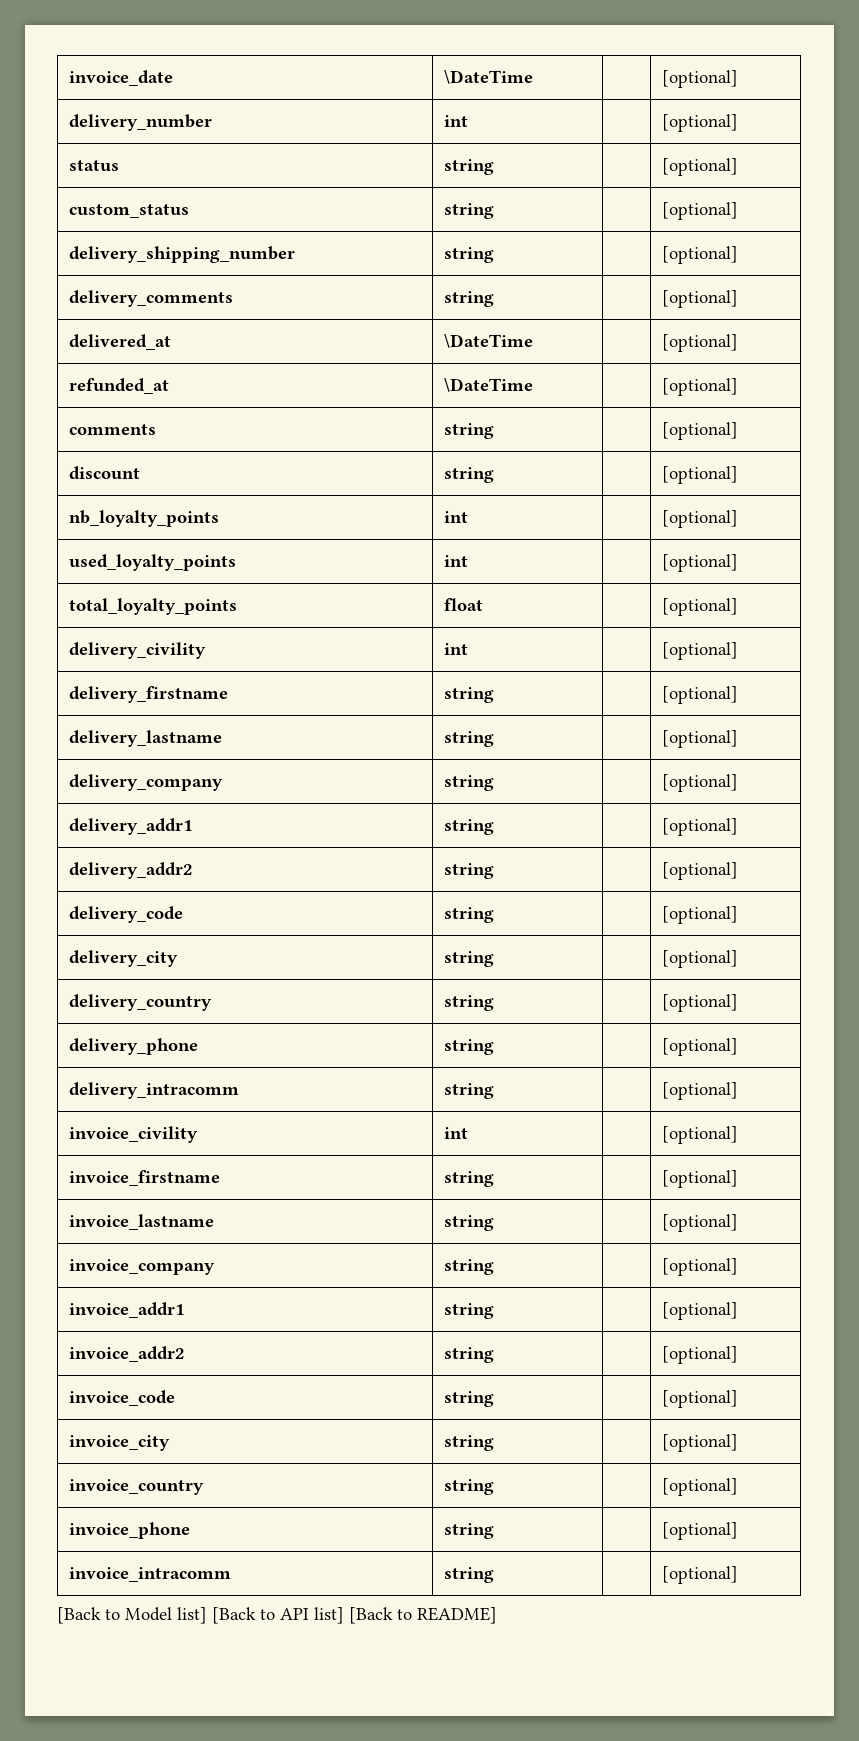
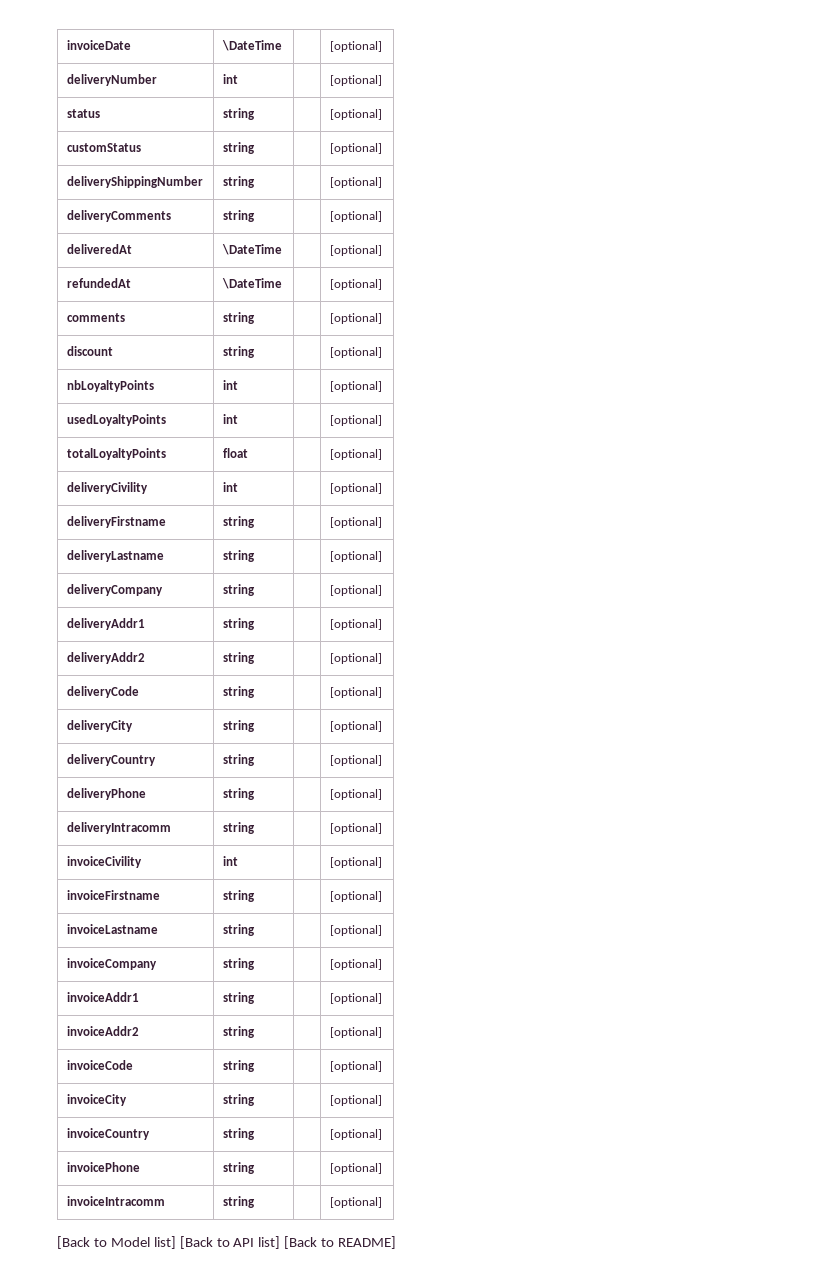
[68,70,173,86] [443,70,533,84] [661,70,738,88] [68,114,212,131] invoice_date | \DateTime | | [optional] // delivery_number -> [66,40,131,50] [221,40,282,51] [329,41,382,52] [66,74,157,86] invoiceDate | \DateTime | | [optional] // deliveryNumber
[68,204,189,218] [443,203,494,219] [661,202,738,220] [68,246,295,263] [443,247,494,263] [661,246,738,264] [68,290,233,307] [443,291,494,307] [661,290,738,308] [68,334,171,350] [443,334,533,348] [661,334,738,352] [68,378,169,394] custom_status | string | | [optional] // delivery_shipping_number | string | | [optional] // delivery_comments | string | | [optional] // delivered_at | \DateTime | | [optional] // refunded_at -> [66,143,141,152] [222,142,255,154] [329,143,382,154] [66,176,203,188] [222,176,255,188] [329,177,382,188] [66,210,171,222] [222,210,255,222] [329,211,382,222] [66,244,132,254] [221,244,282,255] [329,245,382,256] [66,278,131,288] customStatus | string | | [optional] // deliveryShippingNumber | string | | [optional] // deliveryComments | string | | [optional] // deliveredAt | \DateTime | | [optional] // refundedAt
[68,510,219,527] [443,511,468,523] [661,510,738,528] [68,554,236,571] [443,555,468,567] [661,554,738,572] [68,598,237,615] nb_loyalty_points | int | | [optional] // used_loyalty_points | int | | [optional] // total_loyalty_points -> [66,380,154,392] [222,380,238,390] [329,381,382,392] [66,414,166,426] [222,414,238,424] [329,415,382,426] [66,448,166,460] nbLoyaltyPoints | int | | [optional] // usedLoyaltyPoints | int | | [optional] // totalLoyaltyPoints
[68,642,206,659] [443,643,468,655] [661,642,738,660] [68,686,228,703] [443,687,494,703] [661,686,738,704] [68,730,222,747] [443,731,494,747] [661,730,738,748] [68,774,223,791] [443,775,494,791] [661,774,738,792] [68,818,193,835] [443,819,494,835] [661,818,738,836] [68,862,193,879] [443,863,494,879] [661,862,738,880] [68,906,183,923] [443,907,494,923] [661,906,738,924] [68,950,178,967] [443,951,494,967] [661,950,738,968] [68,994,212,1011] [443,995,494,1011] [661,994,738,1012] [68,1038,198,1055] [443,1039,494,1055] [661,1038,738,1056] [68,1082,239,1099] [443,1083,494,1099] [661,1082,738,1100] [68,1126,198,1143] [443,1127,468,1139] [661,1126,738,1144] [68,1170,220,1186] [443,1171,494,1187] [661,1170,738,1188] [68,1214,214,1230] [443,1215,494,1231] [661,1214,738,1232] [68,1259,215,1275] [443,1259,494,1275] [661,1258,738,1276] [68,1302,185,1318] [443,1303,494,1319] [661,1302,738,1320] [68,1346,185,1362] [443,1347,494,1363] [661,1346,738,1364] [68,1390,175,1406] [443,1391,494,1407] [661,1390,738,1408] [68,1435,170,1451] [443,1435,494,1451] [661,1434,738,1452] [68,1479,204,1495] [443,1479,494,1495] [661,1478,738,1496] [68,1522,190,1539] [443,1523,494,1539] [661,1522,738,1540] [68,1567,231,1582] delivery_civility | int | | [optional] // delivery_firstname | string | | [optional] // delivery_lastname | string | | [optional] // delivery_company | string | | [optional] // delivery_addr1 | string | | [optional] // delivery_addr2 | string | | [optional] // delivery_code | string | | [optional] // delivery_city | string | | [optional] // delivery_country | string | | [optional] // delivery_phone | string | | [optional] // delivery_intracomm | string | | [optional] // invoice_civility | int | | [optional] // invoice_firstname | string | | [optional] // invoice_lastname | string | | [optional] // invoice_company | string | | [optional] // invoice_addr1 | string | | [optional] // invoice_addr2 | string | | [optional] // invoice_code | string | | [optional] // invoice_city | string | | [optional] // invoice_country | string | | [optional] // invoice_phone | string | | [optional] // invoice_intracomm -> [66,482,148,494] [222,482,238,492] [329,483,382,494] [66,516,166,528] [222,516,255,528] [329,517,382,528] [66,550,164,562] [222,550,255,562] [329,551,382,562] [66,584,163,596] [222,584,255,596] [329,585,382,596] [66,618,145,630] [222,618,255,630] [329,619,382,630] [66,652,145,664] [222,652,255,664] [329,653,382,664] [66,686,139,698] [222,686,255,698] [329,687,382,698] [66,720,133,732] [222,720,255,732] [329,721,382,732] [66,754,156,766] [222,754,255,766] [329,755,382,766] [66,788,146,800] [222,788,255,800] [329,789,382,800] [66,822,171,834] [222,822,255,834] [329,823,382,834] [66,856,142,868] [222,856,238,866] [329,857,382,868] [66,890,160,900] [222,890,255,902] [329,891,382,902] [66,924,158,934] [222,924,255,936] [329,925,382,936] [66,958,157,970] [222,958,255,970] [329,959,382,970] [66,992,139,1002] [222,992,255,1004] [329,993,382,1004] [66,1026,139,1036] [222,1026,255,1038] [329,1027,382,1038] [66,1060,133,1070] [222,1060,255,1072] [329,1061,382,1072] [66,1094,127,1106] [222,1094,255,1106] [329,1095,382,1106] [66,1128,150,1140] [222,1128,255,1140] [329,1129,382,1140] [66,1162,140,1172] [222,1162,255,1174] [329,1163,382,1174] [66,1196,165,1206] deliveryCivility | int | | [optional] // deliveryFirstname | string | | [optional] // deliveryLastname | string | | [optional] // deliveryCompany | string | | [optional] // deliveryAddr1 | string | | [optional] // deliveryAddr2 | string | | [optional] // deliveryCode | string | | [optional] // deliveryCity | string | | [optional] // deliveryCountry | string | | [optional] // deliveryPhone | string | | [optional] // deliveryIntracomm | string | | [optional] // invoiceCivility | int | | [optional] // invoiceFirstname | string | | [optional] // invoiceLastname | string | | [optional] // invoiceCompany | string | | [optional] // invoiceAddr1 | string | | [optional] // invoiceAddr2 | string | | [optional] // invoiceCode | string | | [optional] // invoiceCity | string | | [optional] // invoiceCountry | string | | [optional] // invoicePhone | string | | [optional] // invoiceIntracomm

